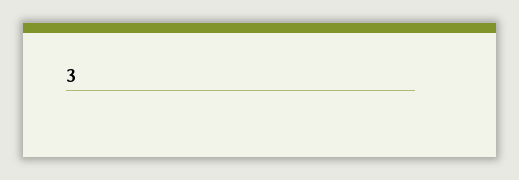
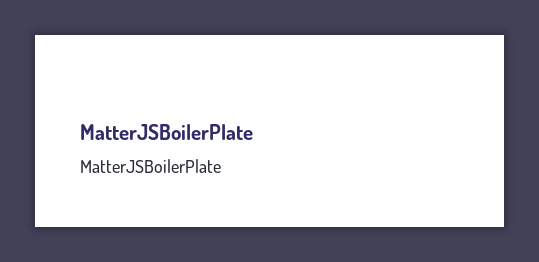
[66,69,76,82] 3 -> [80,124,253,140] [80,159,221,173] MatterJSBoilerPlate // MatterJSBoilerPlate

